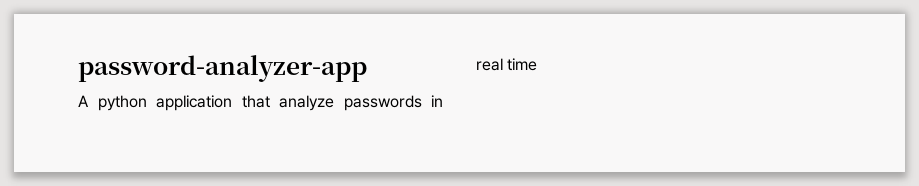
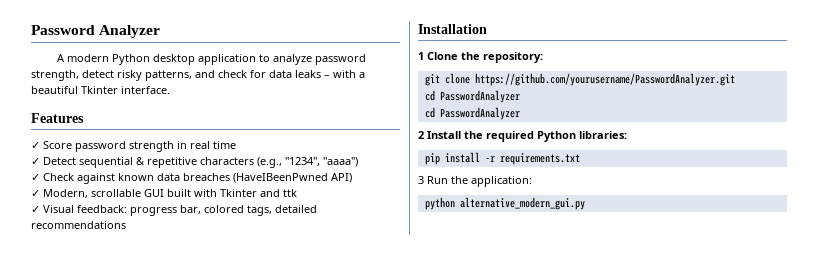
[78,55,367,82] password-analyzer-app -> [31,25,161,38] Password Analyzer
[97,95,443,111] [476,58,538,71] python application that analyze passwords in real time -> [66,54,366,65] [31,70,365,81] [31,86,170,94] [31,113,84,123] [31,141,236,152] [31,157,358,168] [31,173,352,184] [31,189,297,198] [31,205,317,216] [31,221,126,229] [418,24,487,34] [418,52,543,63] [424,73,735,86] [424,90,520,103] [424,107,520,120] [418,131,627,142] [424,152,580,165] [418,176,532,187] [424,197,585,210] modern Python desktop application to analyze password strength, detect risky patterns, and check for data leaks – with a beautiful Tkinter interface. // Features // ✓ Score password strength in real time // ✓ Detect sequential & repetitive characters (e.g., "1234", "aaaa") // ✓ Check against known data breaches (HaveIBeenPwned API) // ✓ Modern, scrollable GUI built with Tkinter and ttk // ✓ Visual feedback: progress bar, colored tags, detailed recommendations // Installation // 1 Clone the repository: // git clone https://github.com/yourusername/PasswordAnalyzer.git // cd PasswordAnalyzer // cd PasswordAnalyzer // 2 Install the required Python libraries: // pip install -r requirements.txt // 3 Run the application: // python alternative_modern_gui.py

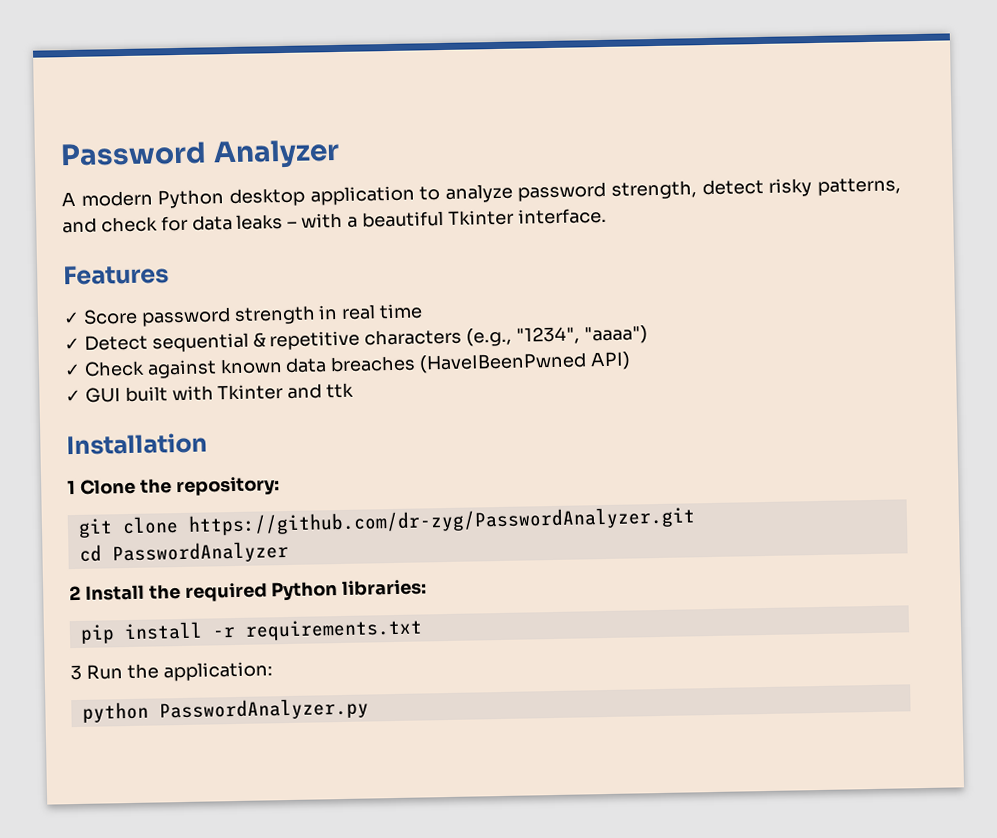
[43,189,141,198] Modern, scrollable -> (81, 396) none
[31,205,317,216] [31,221,126,229] // ✓ Visual feedback: progress bar, colored tags, detailed recommendations -> (355, 390) none
[474,73,735,86] [424,90,520,103] https://github.com/yourusername/PasswordAnalyzer.git // cd PasswordAnalyzer -> [187,506,696,536] https://github.com/dr-zyg/PasswordAnalyzer.git
[459,197,585,210] alternative_modern_gui.py -> [158,697,369,722] PasswordAnalyzer.py

